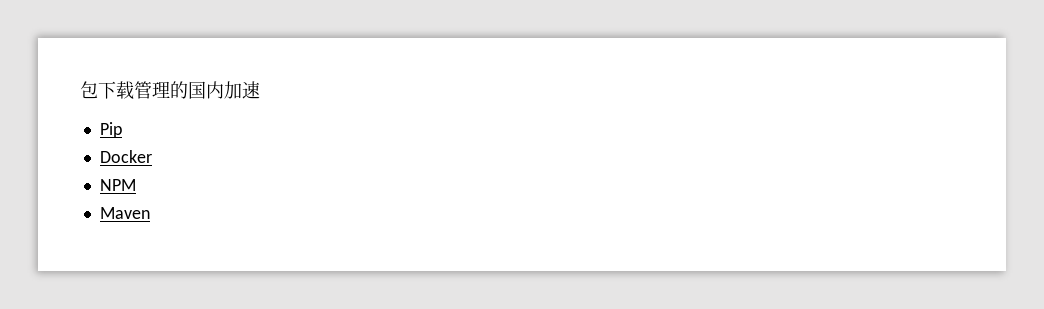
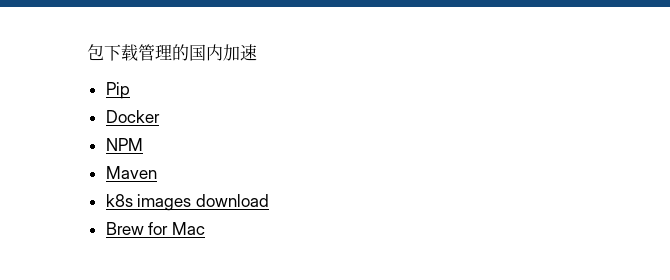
(150, 213) none -> [105,194,269,211] [105,222,205,235] // k8s images download // Brew for Mac

